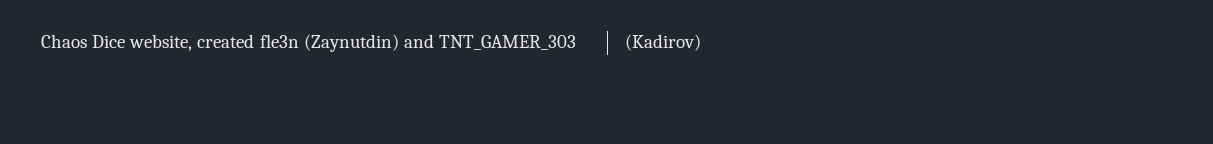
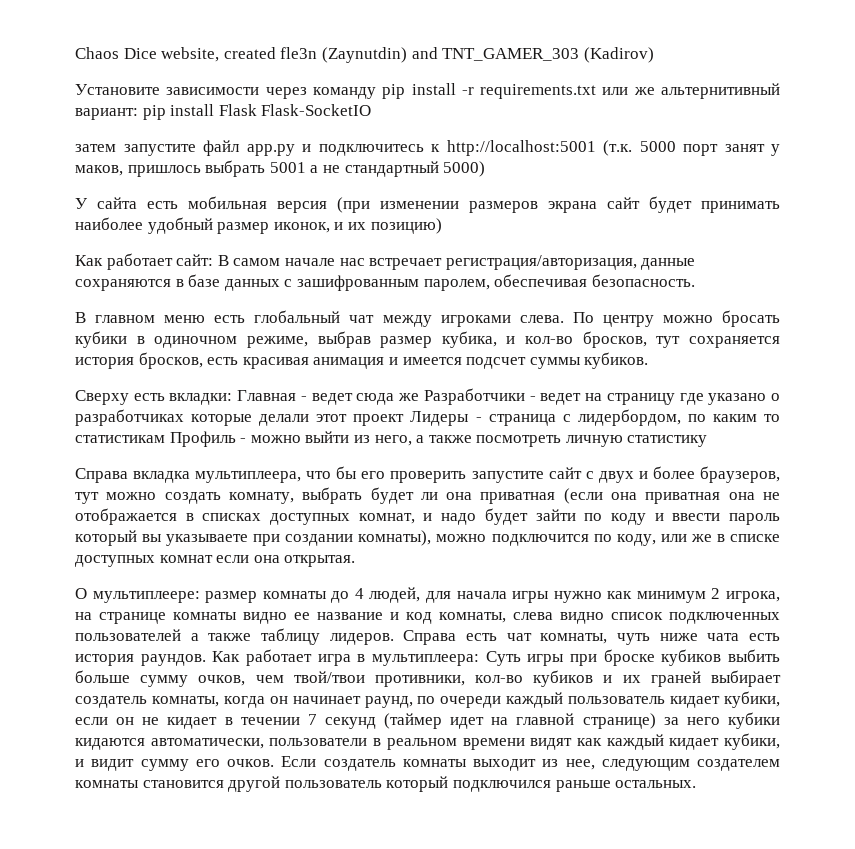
(701, 42) none -> [75,83,780,99] [75,104,372,120] [75,140,780,156] [75,160,486,177] [75,196,780,213] [75,217,442,234] [75,253,696,270] [75,274,695,291] [75,310,780,327] [75,331,780,348] [75,352,649,369] [75,388,781,405] [75,409,780,426] [75,431,708,447] [75,466,781,483] [75,487,780,504] [75,508,780,525] [75,530,781,546] [75,555,356,567] [75,587,780,603] [75,612,780,624] [75,628,780,645] [75,649,780,666] [75,670,781,687] [75,691,780,708] [75,712,780,729] [75,733,780,750] [75,756,780,771] [75,776,697,792] // Установите зависимости через команду pip install -r requirements.txt или же альтернитивный вариант: pip install Flask Flask-SocketIO // затем запустите файл app.py и подключитесь к http://localhost:5001 (т.к. 5000 порт занят у маков, пришлось выбрать 5001 а не стандартный 5000) // У сайта есть мобильная версия (при изменении размеров экрана сайт будет принимать наиболее удобный размер иконок, и их позицию) // Как работает сайт: В самом начале нас встречает регистрация/авторизация, данные сохраняются в базе данных с зашифрованным паролем, обеспечивая безопасность. // В главном меню есть глобальный чат между игроками слева. По центру можно бросать кубики в одиночном режиме, выбрав размер кубика, и кол-во бросков, тут сохраняется история бросков, есть красивая анимация и имеется подсчет суммы кубиков. // Сверху есть вкладки: Главная - ведет сюда же Разработчики - ведет на страницу где указано о разработчиках которые делали этот проект Лидеры - страница с лидербордом, по каким то статистикам Профиль - можно выйти из него, а также посмотреть личную статистику // Справа вкладка мультиплеера, что бы его проверить запустите сайт с двух и более браузеров, тут можно создать комнату, выбрать будет ли она приватная (если она приватная она не отображается в списках доступных комнат, и надо будет зайти по коду и ввести пароль который вы указываете при создании комнаты), можно подключится по коду, или же в списке доступных комнат если она открытая. // О мультиплеере: размер комнаты до 4 людей, для начала игры нужно как минимум 2 игрока, на странице комнаты видно ее название и код комнаты, слева видно список подключенных пользователей а также таблицу лидеров. Справа есть чат комнаты, чуть ниже чата есть история раундов. Как работает игра в мультиплеера: Суть игры при броске кубиков выбить больше сумму очков, чем твой/твои противники, кол-во кубиков и их граней выбирает создатель комнаты, когда он начинает раунд, по очереди каждый пользователь кидает кубики, если он не кидает в течении 7 секунд (таймер идет на главной странице) за него кубики кидаются автоматически, пользователи в реальном времени видят как каждый кидает кубики, и видит сумму его очков. Если создатель комнаты выходит из нее, следующим создателем комнаты становится другой пользователь который подключился раньше остальных.

